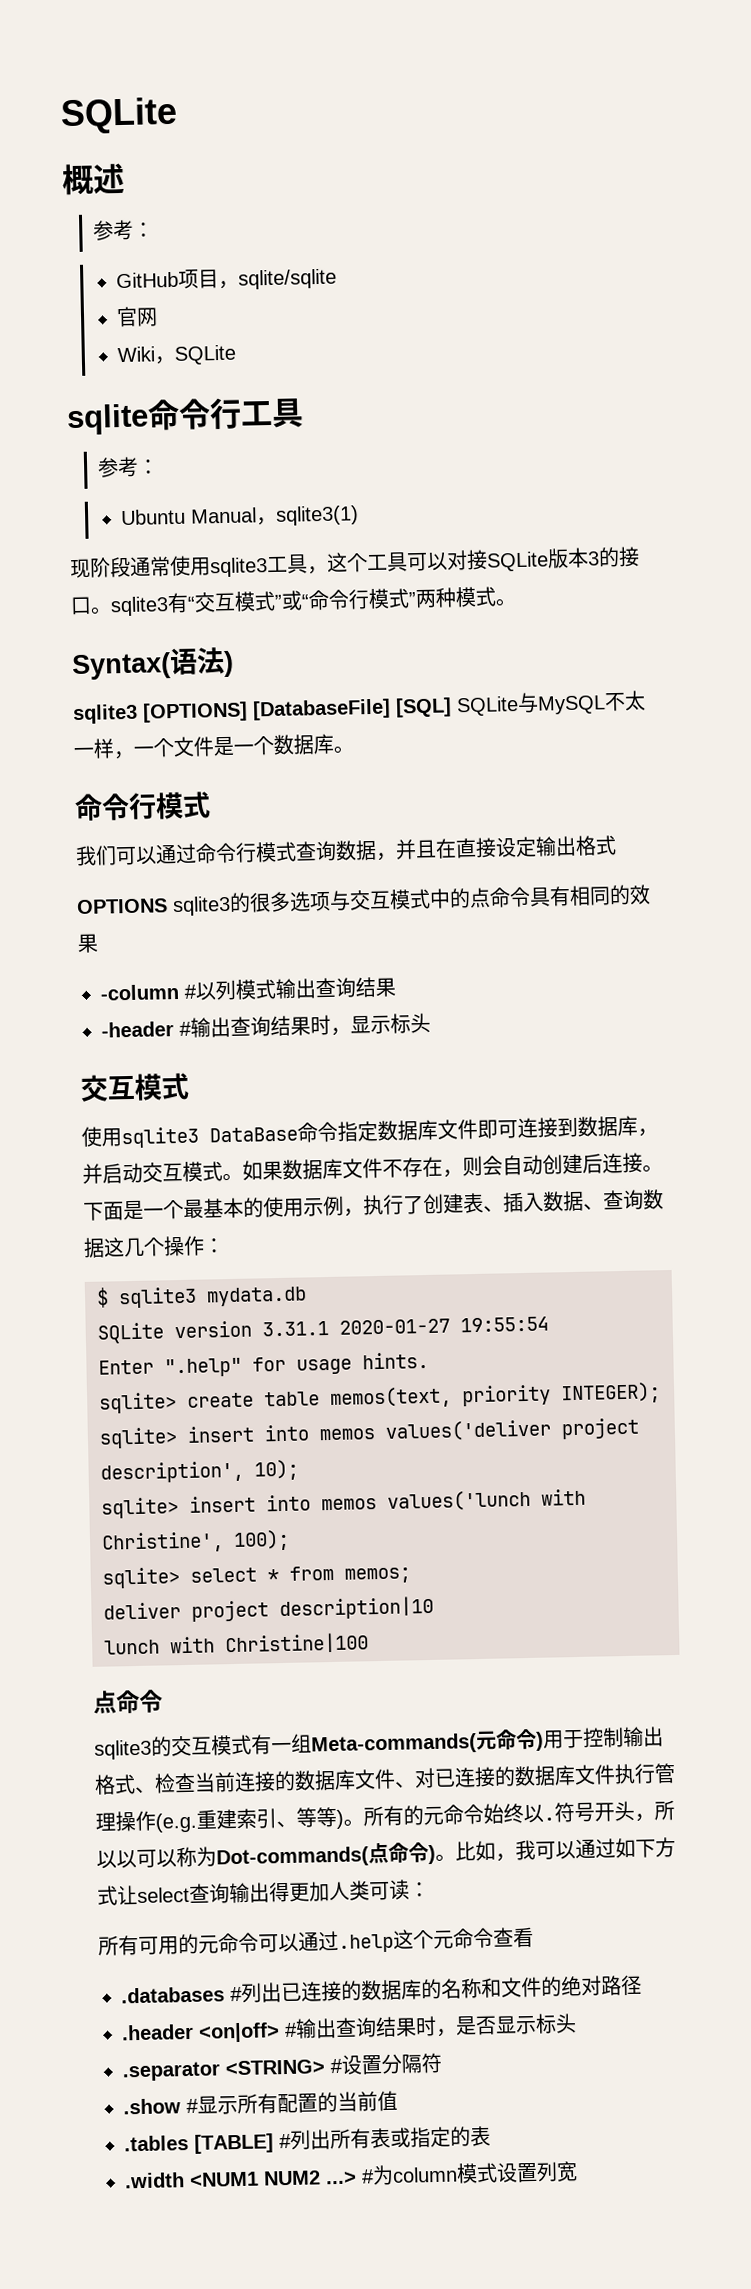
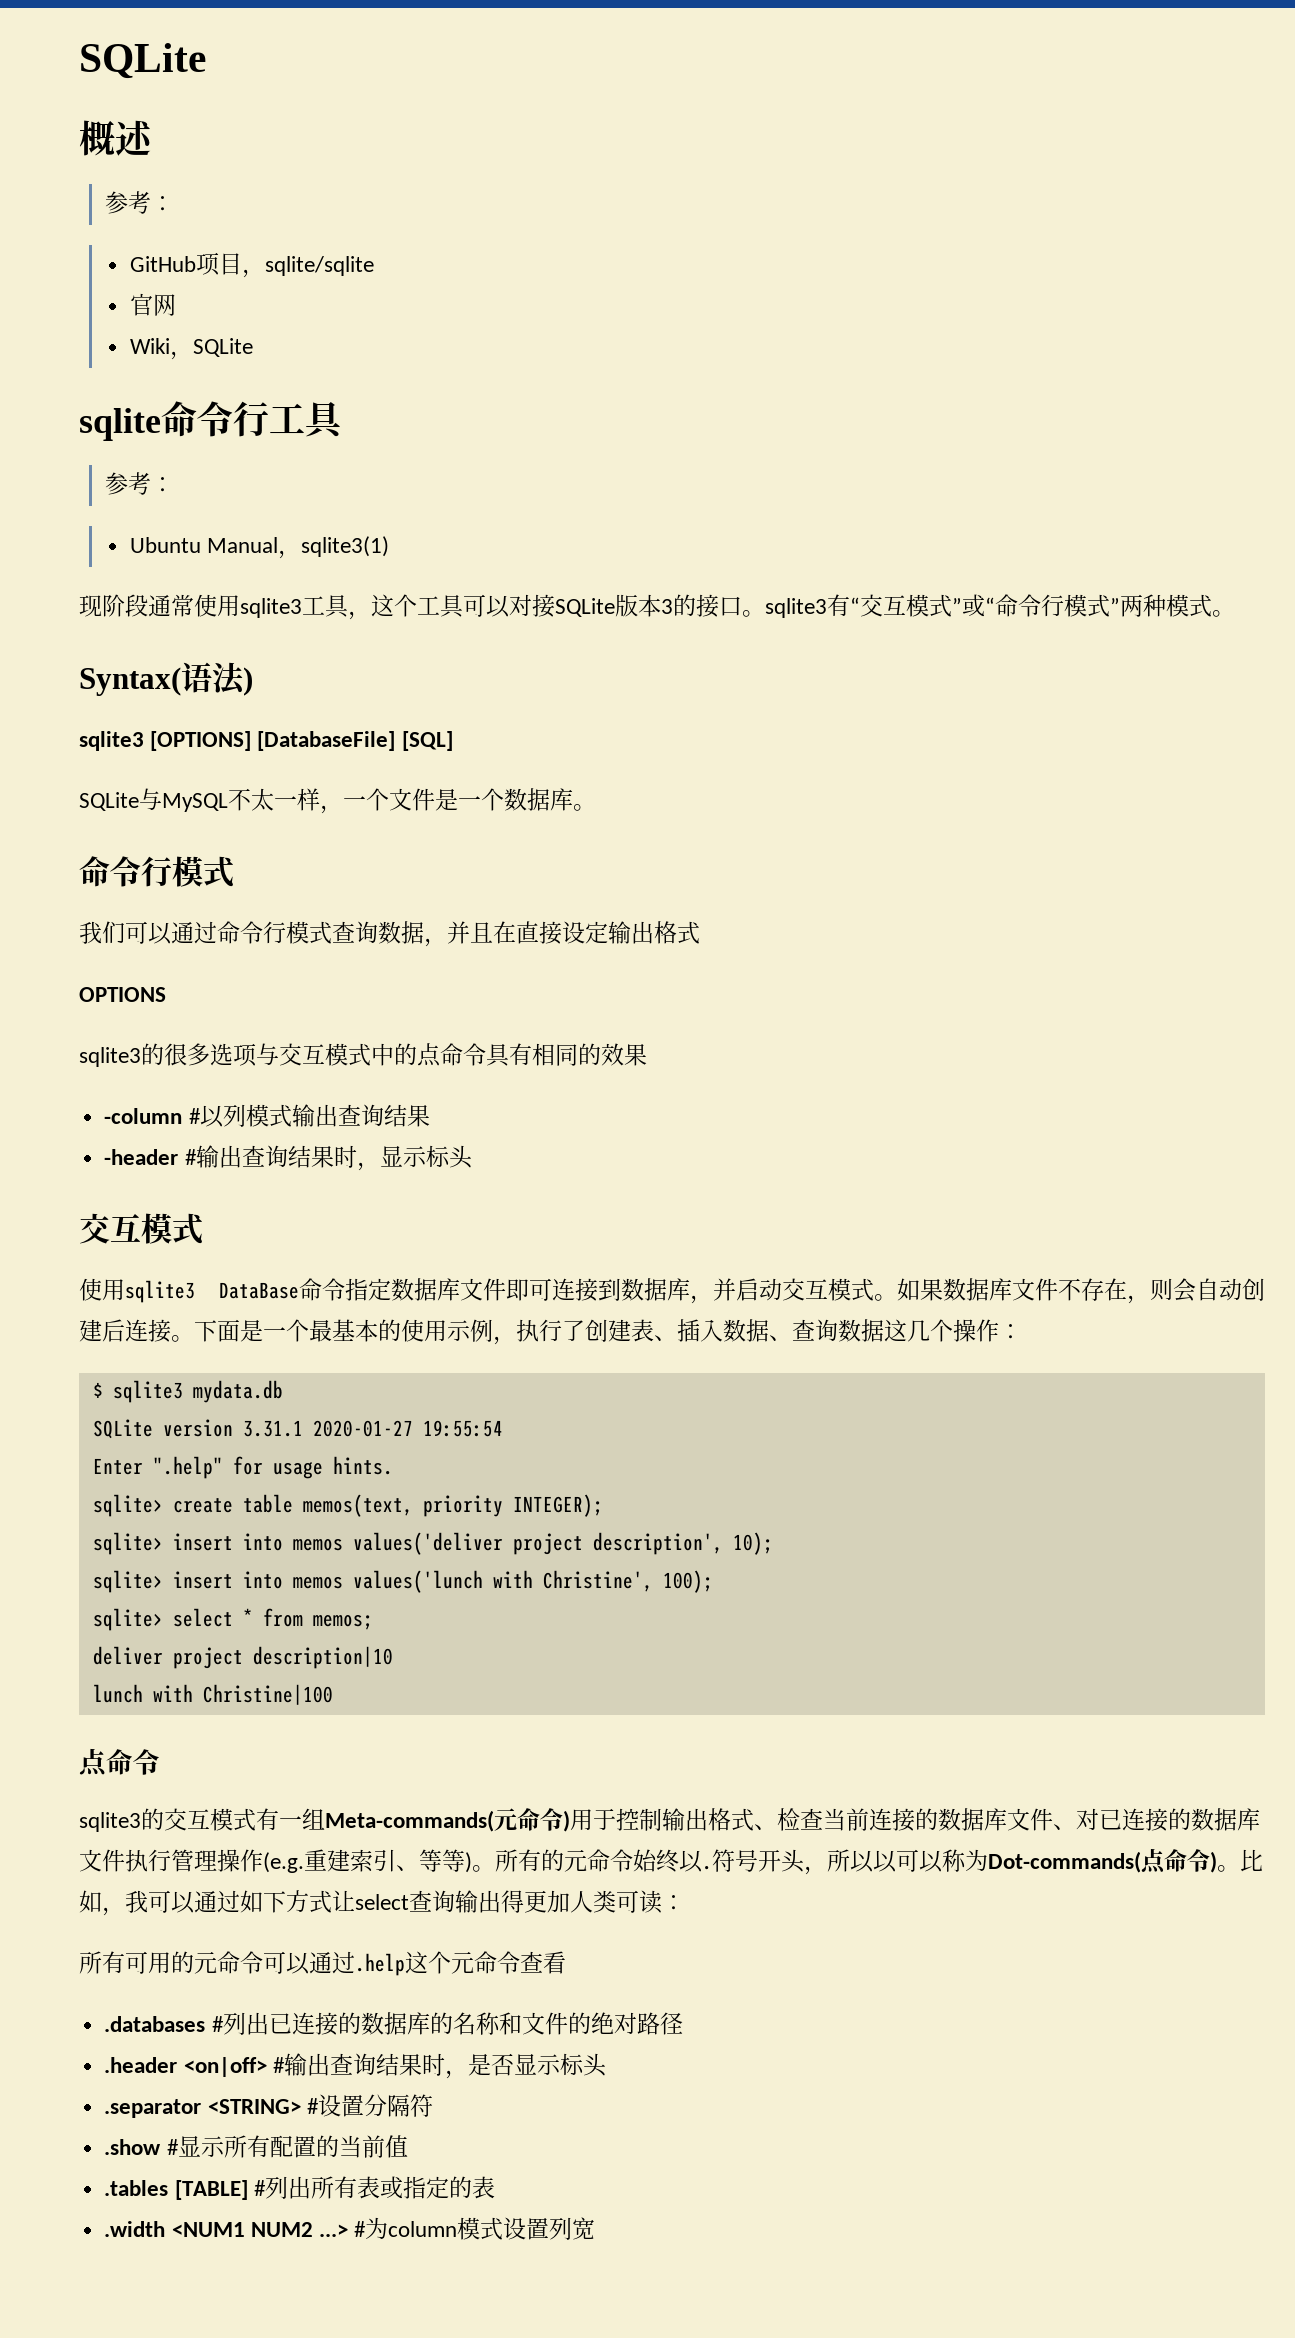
(452, 707) none -> (453, 741) //
(168, 906) none -> (166, 994) //

